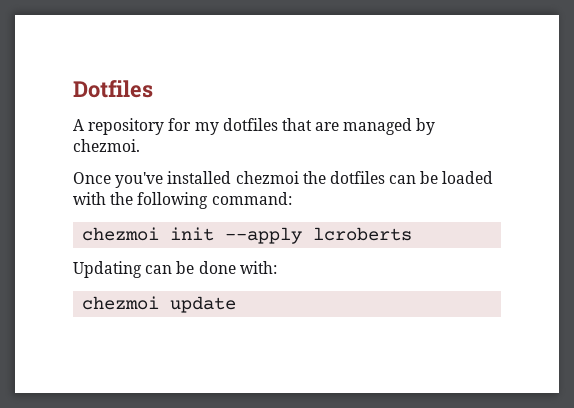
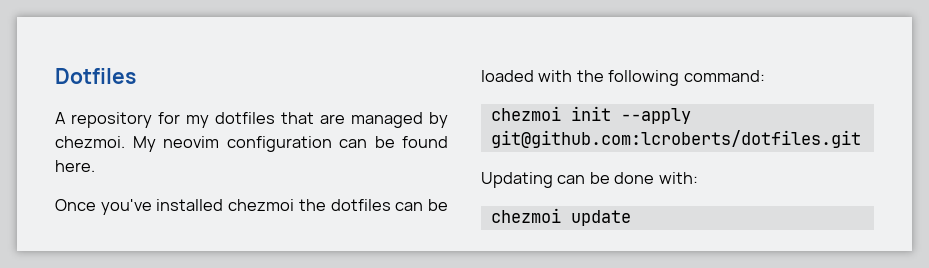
(140, 145) none -> [132,136,448,152] [55,160,95,172] My neovim configuration can be found here.
[313,227,413,241] lcroberts -> [490,130,861,148] git@github.com:lcroberts/dotfiles.git

